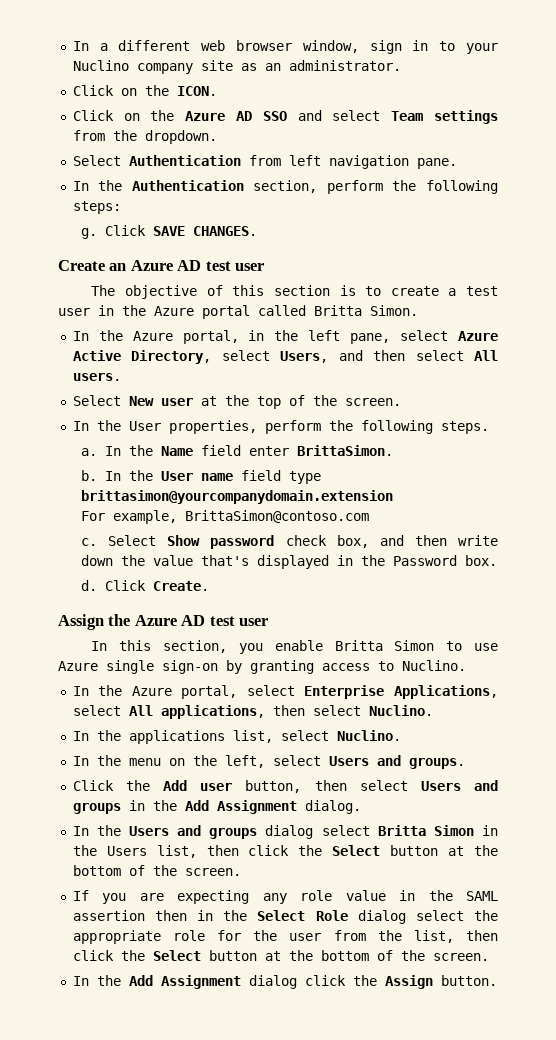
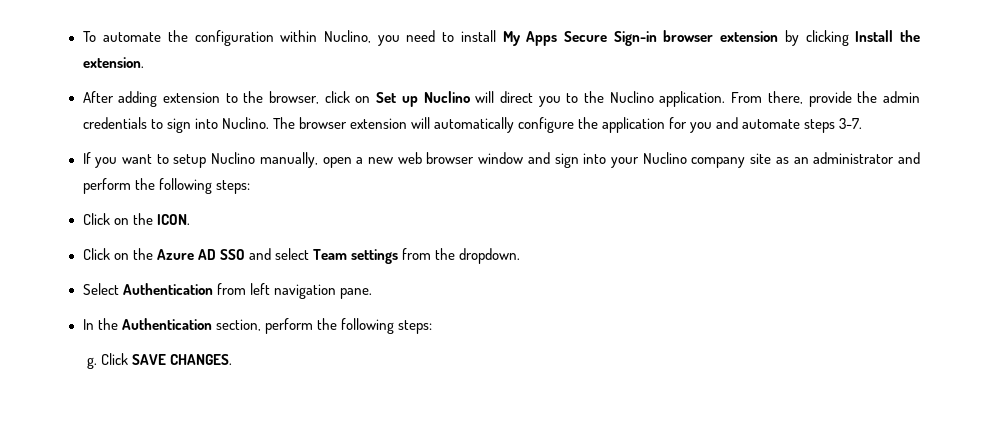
[72,40,456,54] In a different web browser window, sign in to -> [82,30,920,46] [82,57,144,68] [82,91,921,107] [82,117,863,133] [82,152,607,168] To automate the configuration within Nuclino, you need to install My Apps Secure Sign-in browser extension by clicking Install the extension. // After adding extension to the browser, click on Set up Nuclino will direct you to the Nuclino application. From there, provide the admin credentials to sign into Nuclino. The browser extension will automatically configure the application for you and automate steps 3-7. // If you want to setup Nuclino manually, open a new web browser window and sign into
[288,60,401,71] administrator. -> [813,152,921,164] [82,178,250,194] administrator and perform the following steps:
[58,260,265,271] [91,285,498,299] [58,305,418,319] [72,330,499,344] [72,350,498,364] [72,373,121,381] [72,395,401,409] [72,420,489,434] [81,445,394,456] [81,470,322,484] [81,490,394,504] [81,510,370,524] [81,535,498,549] [81,555,498,569] [81,580,210,591] [58,614,269,630] [91,640,499,654] [58,660,466,674] [72,685,498,699] [72,705,433,719] [72,730,401,744] [72,755,465,769] [72,780,499,793] [72,800,361,814] [72,825,499,839] [72,845,499,858] [72,865,241,876] [72,890,498,904] [72,910,499,924] [72,930,499,944] [72,950,489,961] [72,975,497,989] // Create an Azure AD test user // The objective of this section is to create a test user in the Azure portal called Britta Simon. // In the Azure portal, in the left pane, select Azure Active Directory, select Users, and then select All users. // Select New user at the top of the screen. // In the User properties, perform the following steps. // a. In the Name field enter BrittaSimon. // b. In the User name field type brittasimon@yourcompanydomain.extension // For example, BrittaSimon@contoso.com // c. Select Show password check box, and then write down the value that's displayed in the Password box. // d. Click Create. // Assign the Azure AD test user // In this section, you enable Britta Simon to use Azure single sign-on by granting access to Nuclino. // In the Azure portal, select Enterprise Applications, select All applications, then select Nuclino. // In the applications list, select Nuclino. // In the menu on the left, select Users and groups. // Click the Add user button, then select Users and groups in the Add Assignment dialog. // In the Users and groups dialog select Britta Simon in the Users list, then click the Select button at the bottom of the screen. // If you are expecting any role value in the SAML assertion then in the Select Role dialog select the appropriate role for the user from the list, then click the Select button at the bottom of the screen. // In the Add Assignment dialog click the Assign button. -> (232, 359) none

